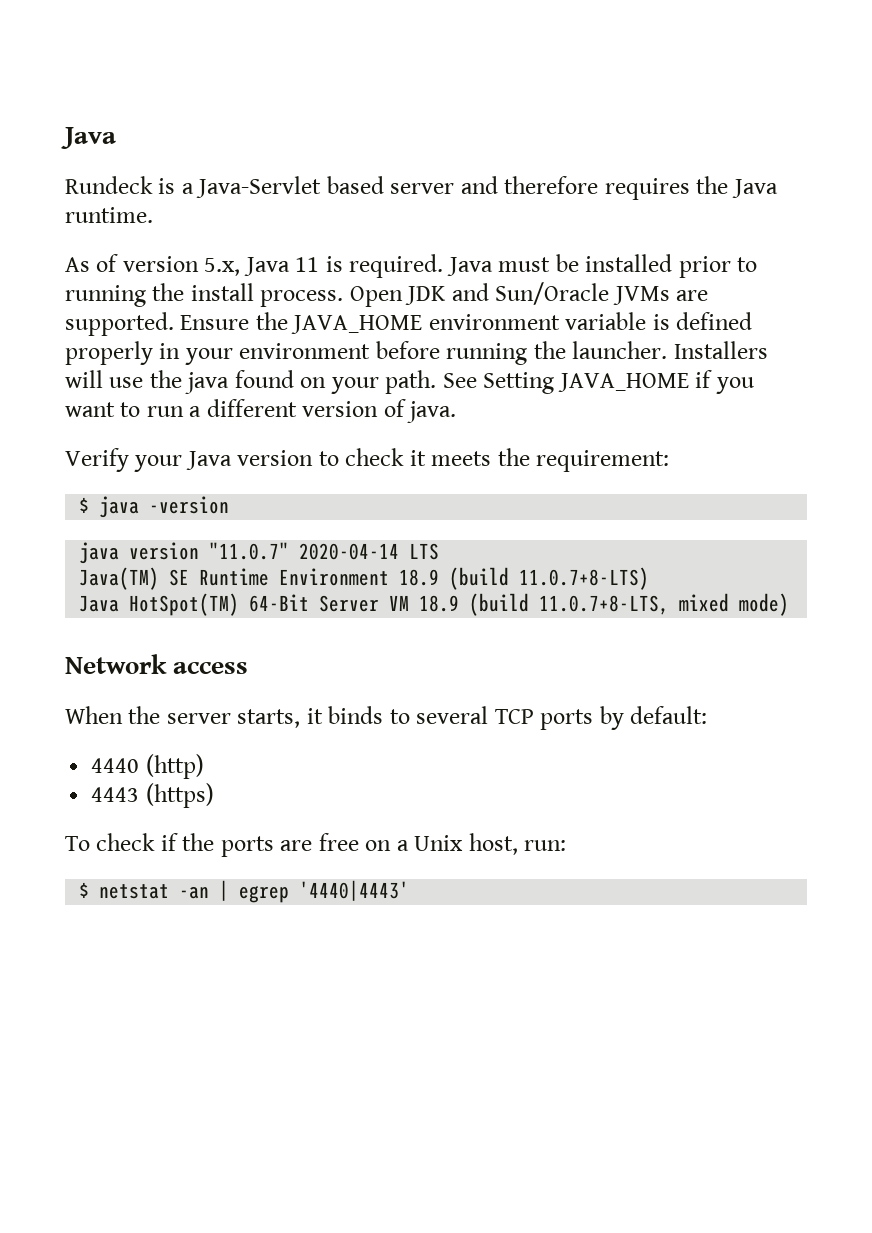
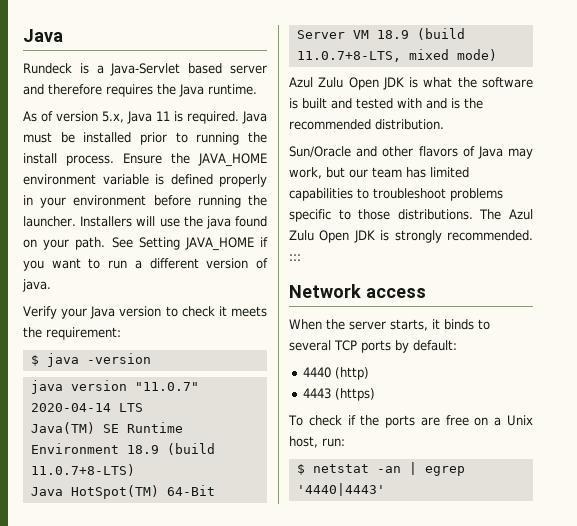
[349,282,709,307] [65,312,174,336] Open JDK and Sun/Oracle JVMs are supported. -> (114, 160) none
(790, 604) none -> [289,77,533,90] [289,98,483,109] [289,119,444,130] [289,146,533,159] [289,167,469,179] [289,188,503,201] [289,209,533,222] [289,230,533,243] [289,254,301,261] // Azul Zulu Open JDK is what the software is built and tested with and is the recommended distribution. // Sun/Oracle and other flavors of Java may work, but our team has limited capabilities to troubleshoot problems specific to those distributions. The Azul Zulu Open JDK is strongly recommended. :::

